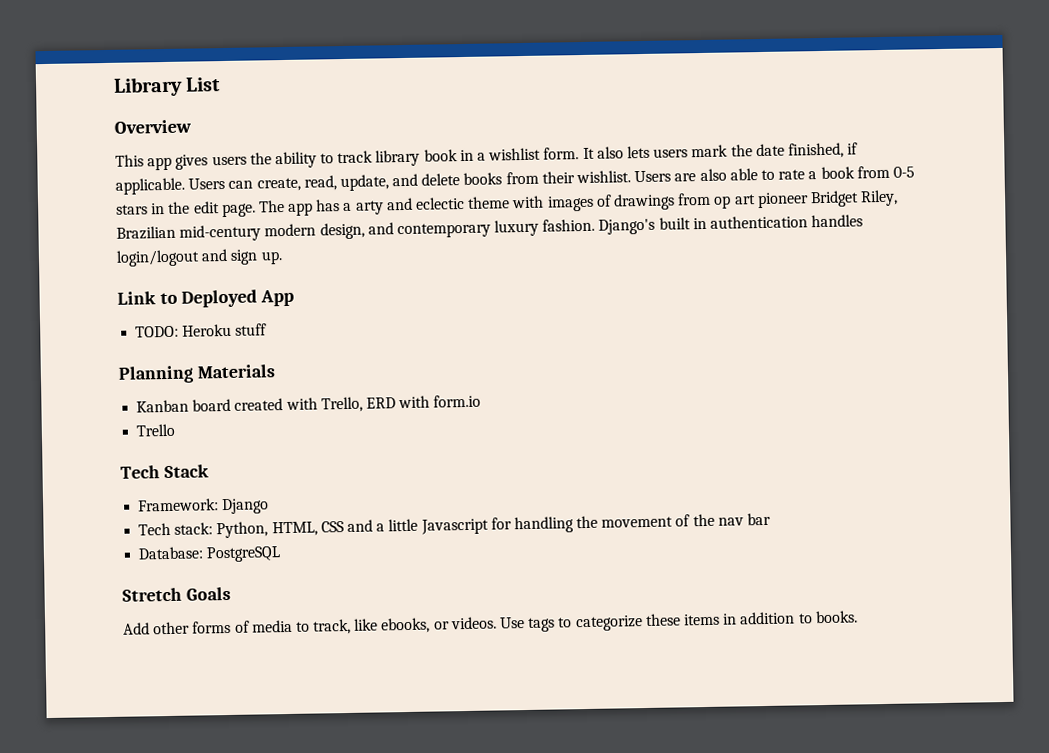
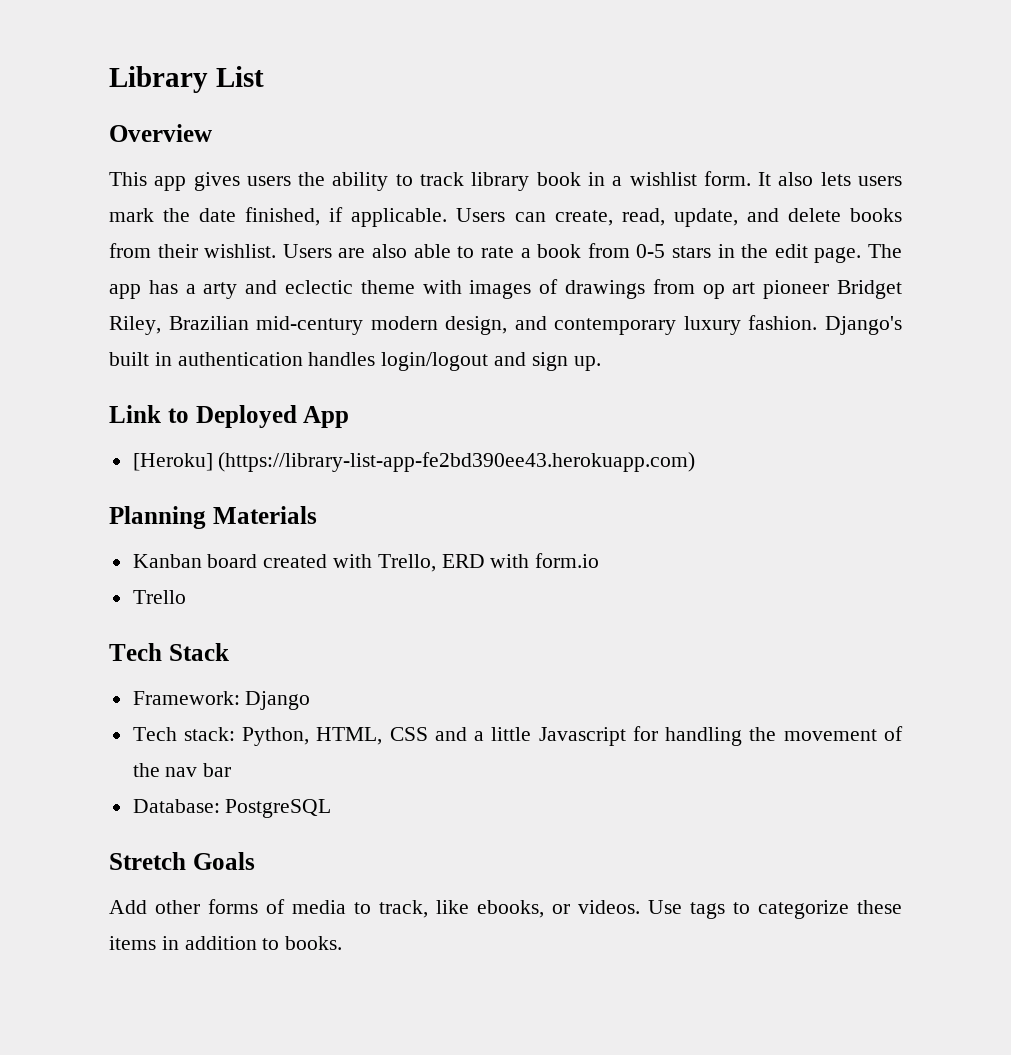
[135,323,268,338] TODO: Heroku stuff -> [132,452,696,472] [Heroku] (https://library-list-app-fe2bd390ee43.herokuapp.com)

